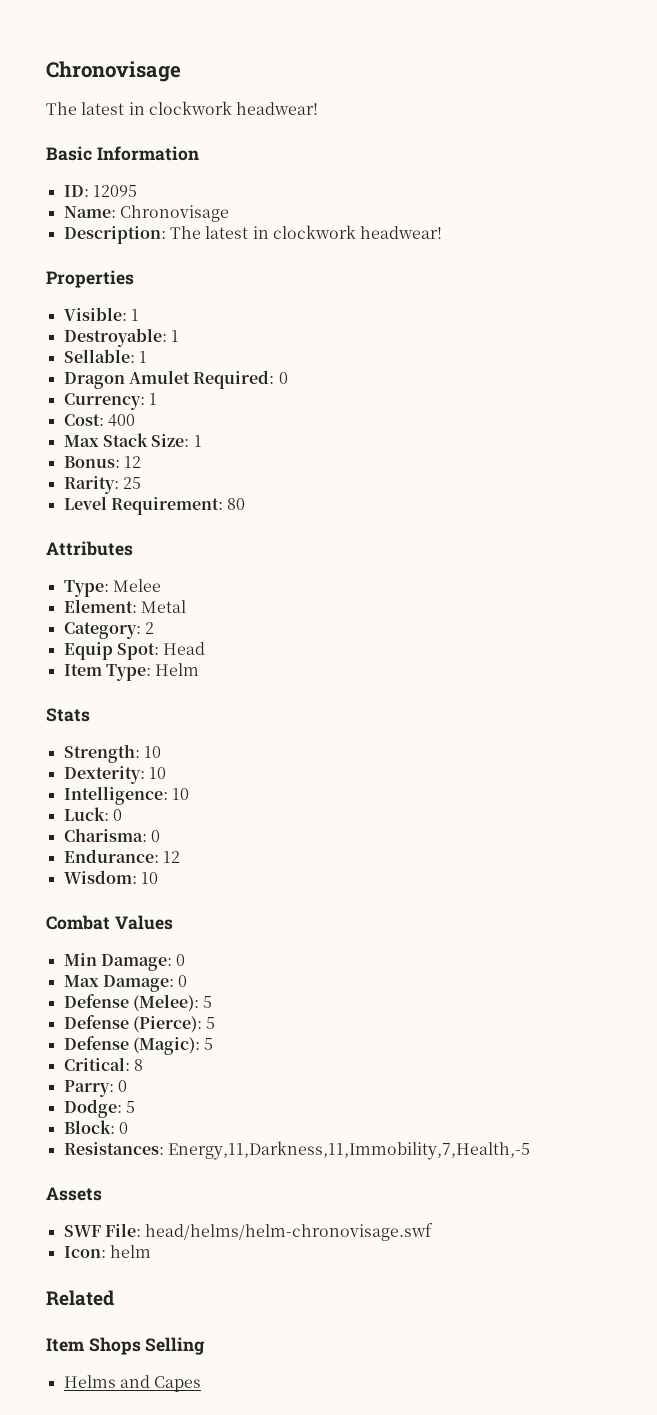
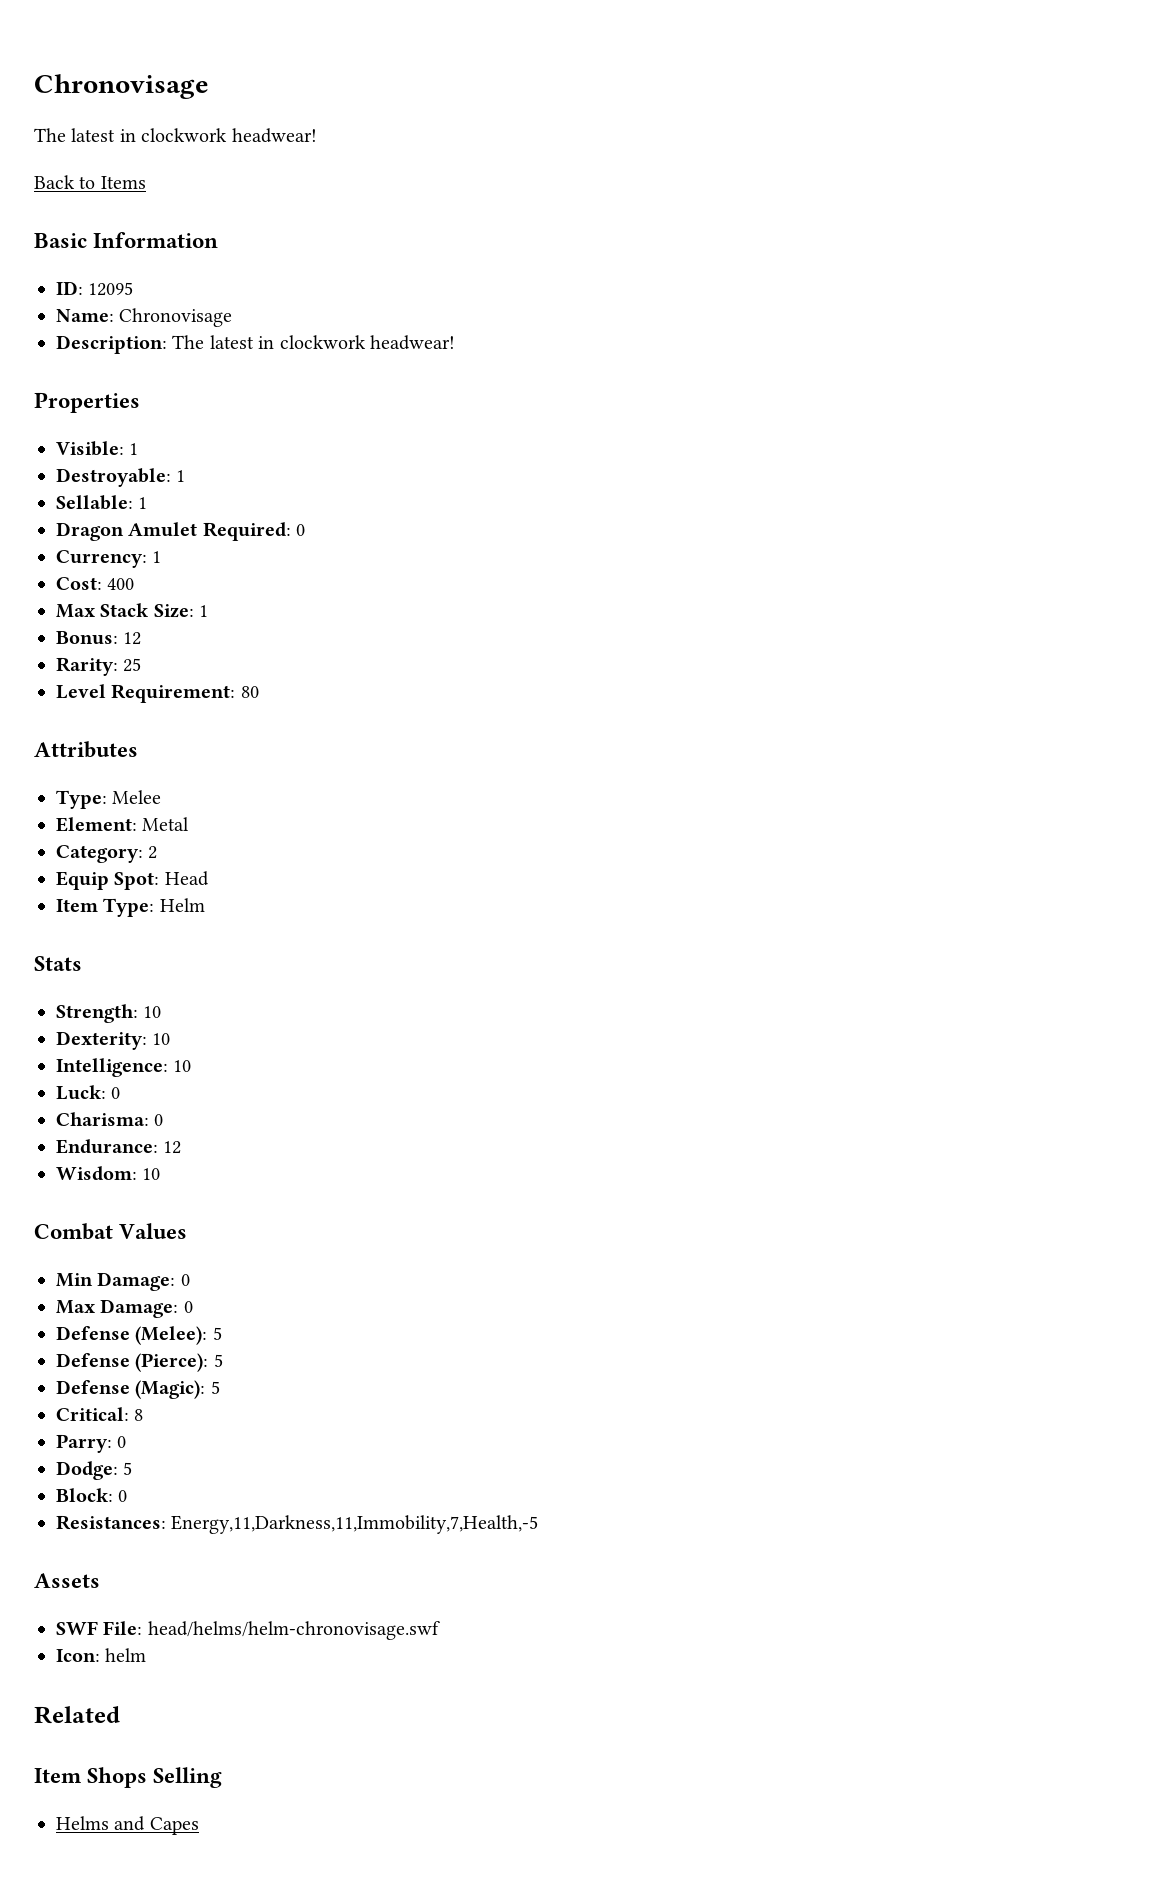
(319, 108) none -> [34,175,146,189] // Back to Items

